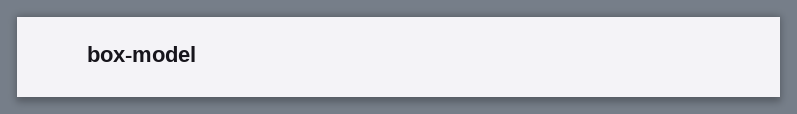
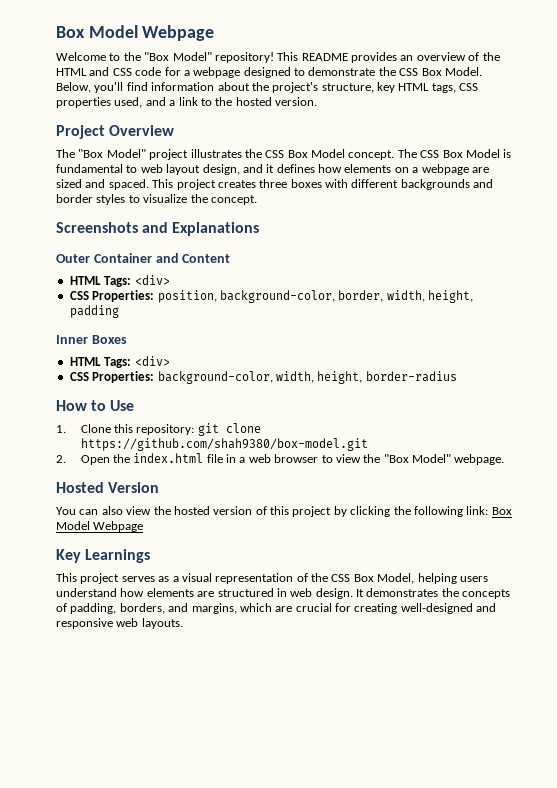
[87,46,196,62] box-model -> [56,25,215,41] [56,52,500,63] [56,67,482,78] [56,82,479,93] [56,97,317,108] [56,125,175,139] [56,149,512,160] [56,164,489,175] [56,179,494,190] [56,194,257,205] [56,222,260,236] [56,253,231,263] [69,275,170,287] [69,290,473,303] [69,305,119,318] [56,335,127,344] [69,356,170,368] [69,371,457,384] [56,400,135,411] [56,423,261,436] [80,438,368,451] [56,453,505,465] [56,482,160,493] [56,506,512,517] [56,521,144,532] [56,549,151,563] [56,573,488,584] [56,588,511,599] [56,603,497,614] [56,618,183,629] Box Model Webpage // Welcome to the "Box Model" repository! This README provides an overview of the HTML and CSS code for a webpage designed to demonstrate the CSS Box Model. Below, you'll find information about the project's structure, key HTML tags, CSS properties used, and a link to the hosted version. // Project Overview // The "Box Model" project illustrates the CSS Box Model concept. The CSS Box Model is fundamental to web layout design, and it defines how elements on a webpage are sized and spaced. This project creates three boxes with different backgrounds and border styles to visualize the concept. // Screenshots and Explanations // Outer Container and Content // HTML Tags: <div> // CSS Properties: position, background-color, border, width, height, padding // Inner Boxes // HTML Tags: <div> // CSS Properties: background-color, width, height, border-radius // How to Use // 1. Clone this repository: git clone https://github.com/shah9380/box-model.git // 2. Open the index.html file in a web browser to view the "Box Model" webpage. // Hosted Version // You can also view the hosted version of this project by clicking the following link: Box Model Webpage // Key Learnings // This project serves as a visual representation of the CSS Box Model, helping users understand how elements are structured in web design. It demonstrates the concepts of padding, borders, and margins, which are crucial for creating well-designed and responsive web layouts.

